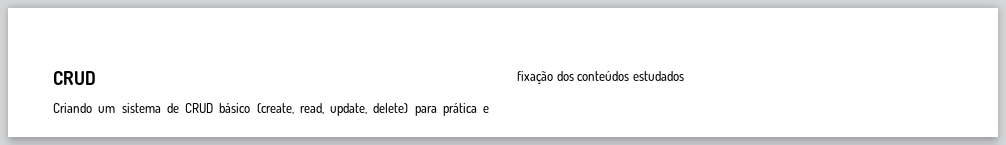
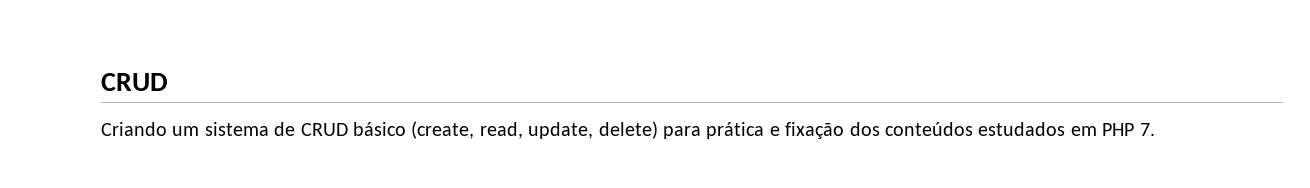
(684, 76) none -> [1070,123,1155,136] em PHP 7.

